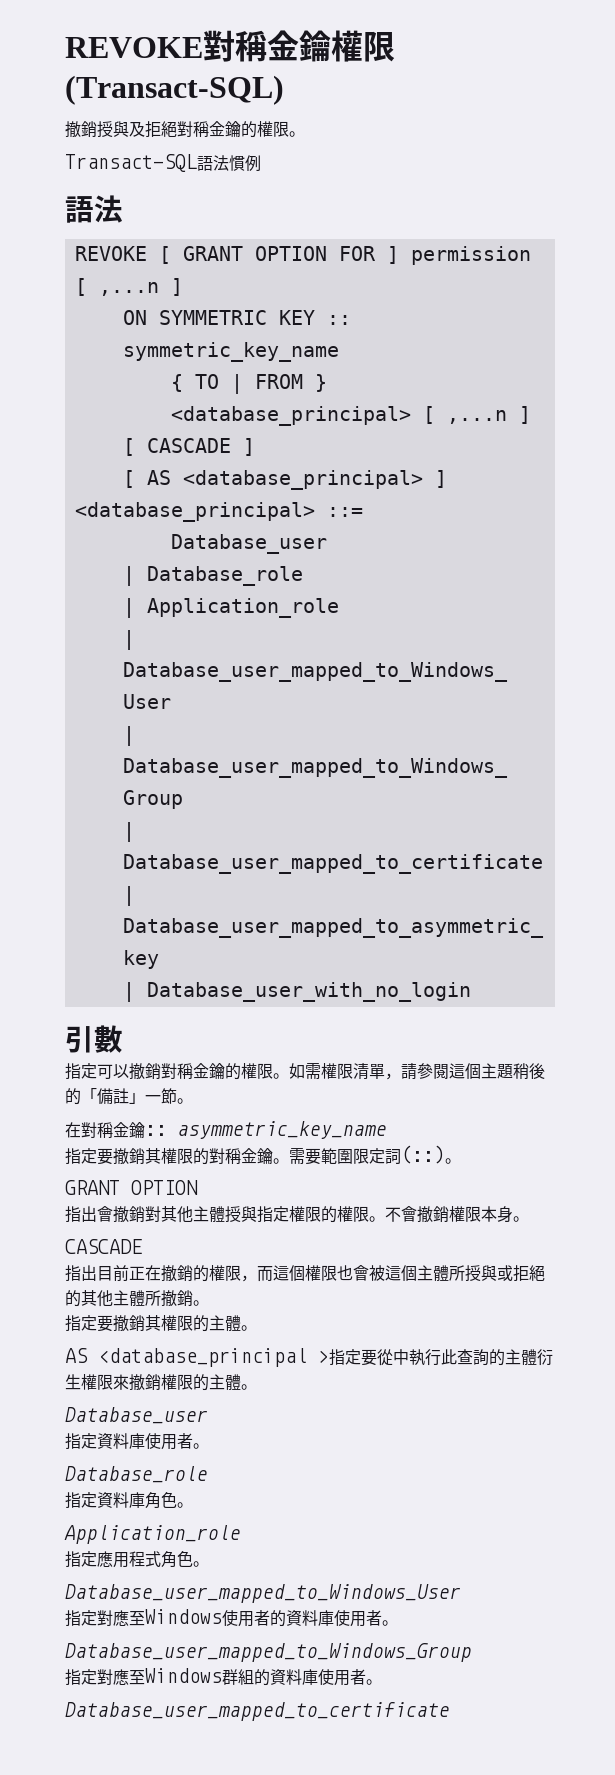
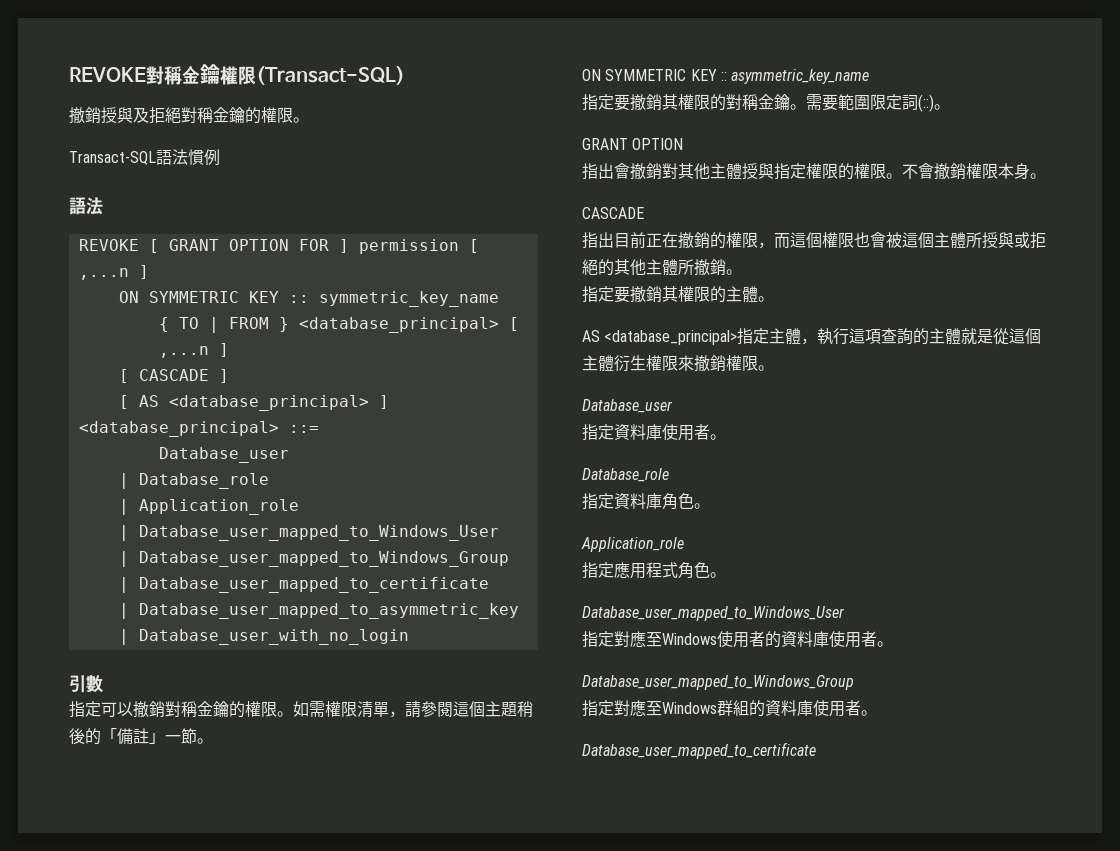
[65,1122,145,1138] 在對稱金鑰 -> [582,69,717,81] ON SYMMETRIC KEY
[98,1348,505,1367] <database_principal >指定要從中執行此查詢的 -> [604,328,1042,345] <database_principal>指定主體，執行這項查詢的主體就是從這個
[193,1374,241,1391] 的主體 -> (758, 363) none

